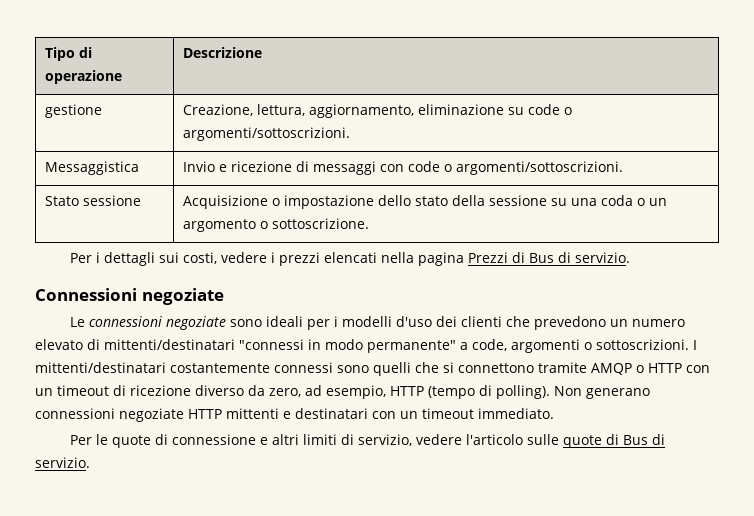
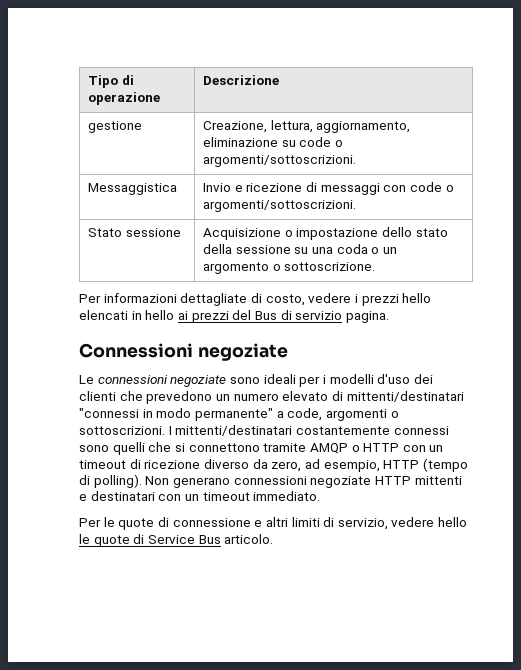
[95,252,630,266] i dettagli sui costi, vedere i prezzi elencati nella pagina Prezzi di Bus di servizio. -> [103,293,432,306] [79,310,389,323] informazioni dettagliate di costo, vedere i prezzi hello elencati in hello ai prezzi del Bus di servizio pagina.
[465,434,665,448] [35,457,90,468] l'articolo sulle quote di Bus di servizio. -> [438,517,468,527] [79,534,274,547] hello le quote di Service Bus articolo.

